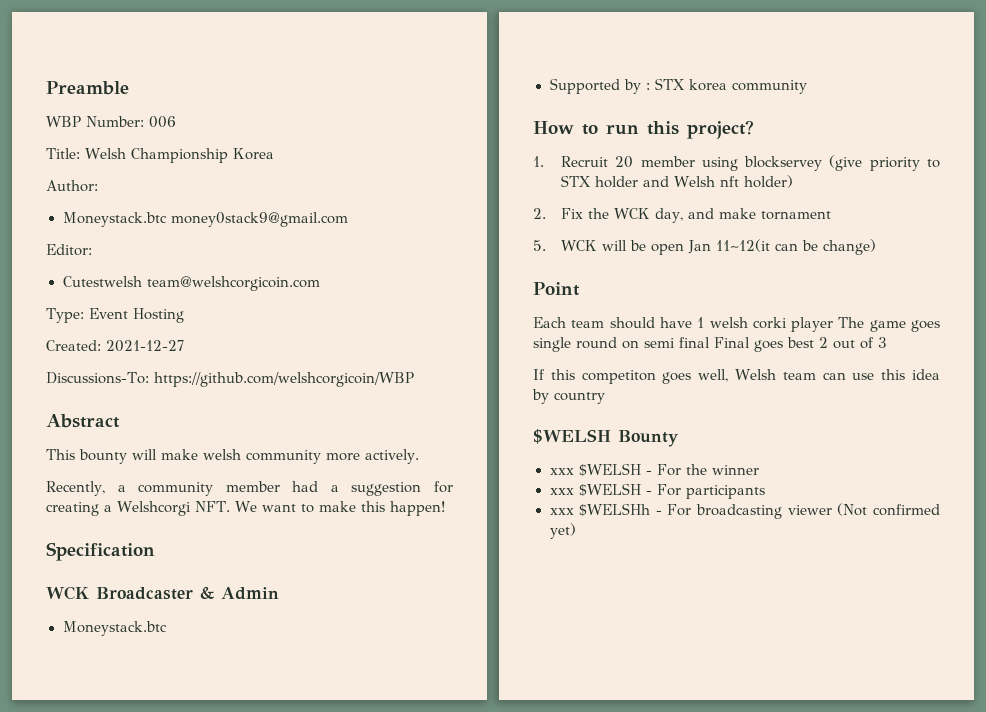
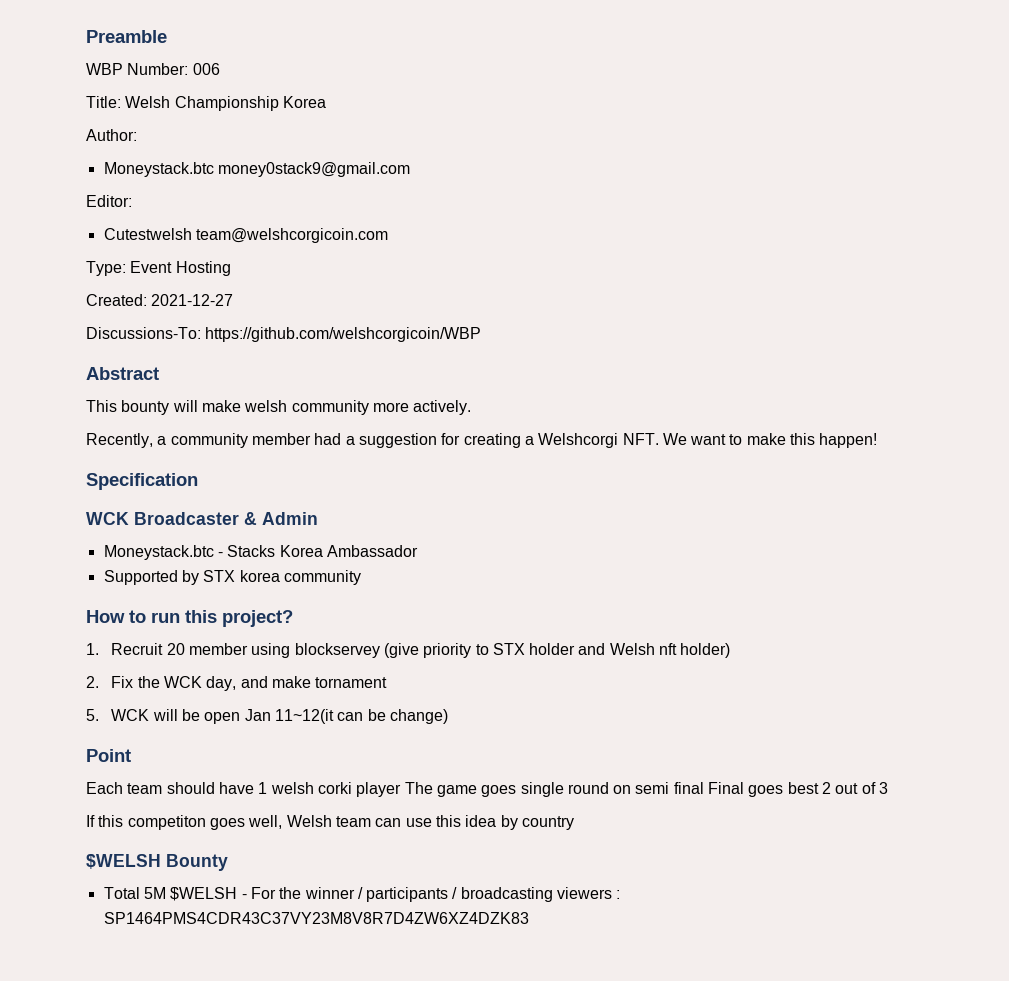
(167, 628) none -> [217,545,418,557] - Stacks Korea Ambassador
[645,83,650,90] : -> (199, 577) none
[549,468,574,475] xxx -> [103,887,166,899] Total 5M
[549,483,765,499] [549,503,940,519] [549,523,576,539] // xxx $WELSH - For participants // xxx $WELSHh - For broadcasting viewer (Not confirmed yet) -> [357,887,621,902] [103,912,529,924] / participants / broadcasting viewers : SP1464PMS4CDR43C37VY23M8V8R7D4ZW6XZ4DZK83

